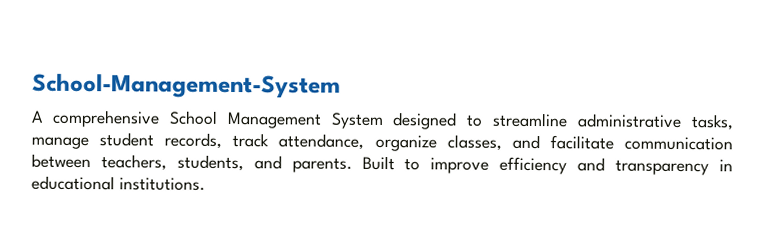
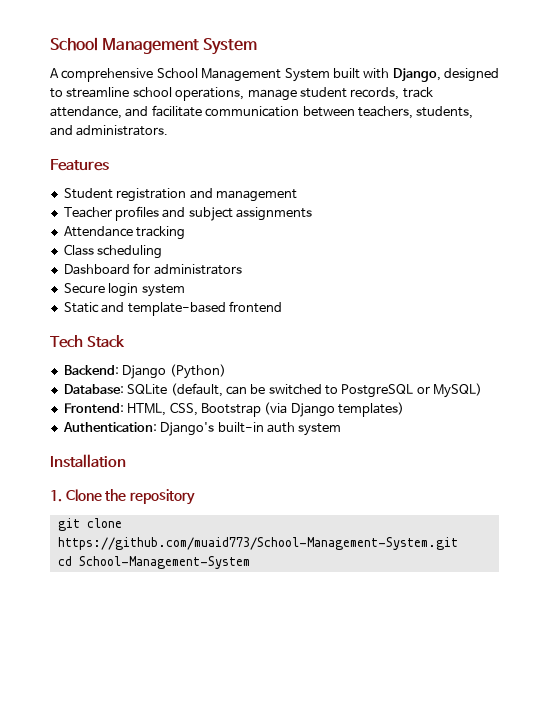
[32,73,341,99] School-Management-System -> [50,37,258,55] School Management System
(384, 121) none -> [332,68,441,82] built with Django,
[577,113,735,131] administrative tasks, -> [132,87,245,101] school operations,
[374,134,502,152] organize classes, -> (122, 112) none
[291,155,733,176] [31,175,205,191] parents. Built to improve efficiency and transparency in educational institutions. -> [76,125,169,136] [50,159,109,171] [63,188,297,202] [63,206,313,221] [63,226,186,240] [63,244,163,259] [63,263,242,275] [63,283,185,297] [63,301,282,316] [50,335,125,348] [63,364,226,379] [63,383,483,398] [63,402,404,417] [62,422,342,436] [50,454,126,468] [50,489,195,505] [57,518,122,531] [57,537,458,550] [57,556,250,569] administrators. // Features // Student registration and management // Teacher profiles and subject assignments // Attendance tracking // Class scheduling // Dashboard for administrators // Secure login system // Static and template-based frontend // Tech Stack // Backend: Django (Python) // Database: SQLite (default, can be switched to PostgreSQL or MySQL) // Frontend: HTML, CSS, Bootstrap (via Django templates) // Authentication: Django's built-in auth system // Installation // 1. Clone the repository // git clone https://github.com/muaid773/School-Management-System.git // cd School-Management-System

